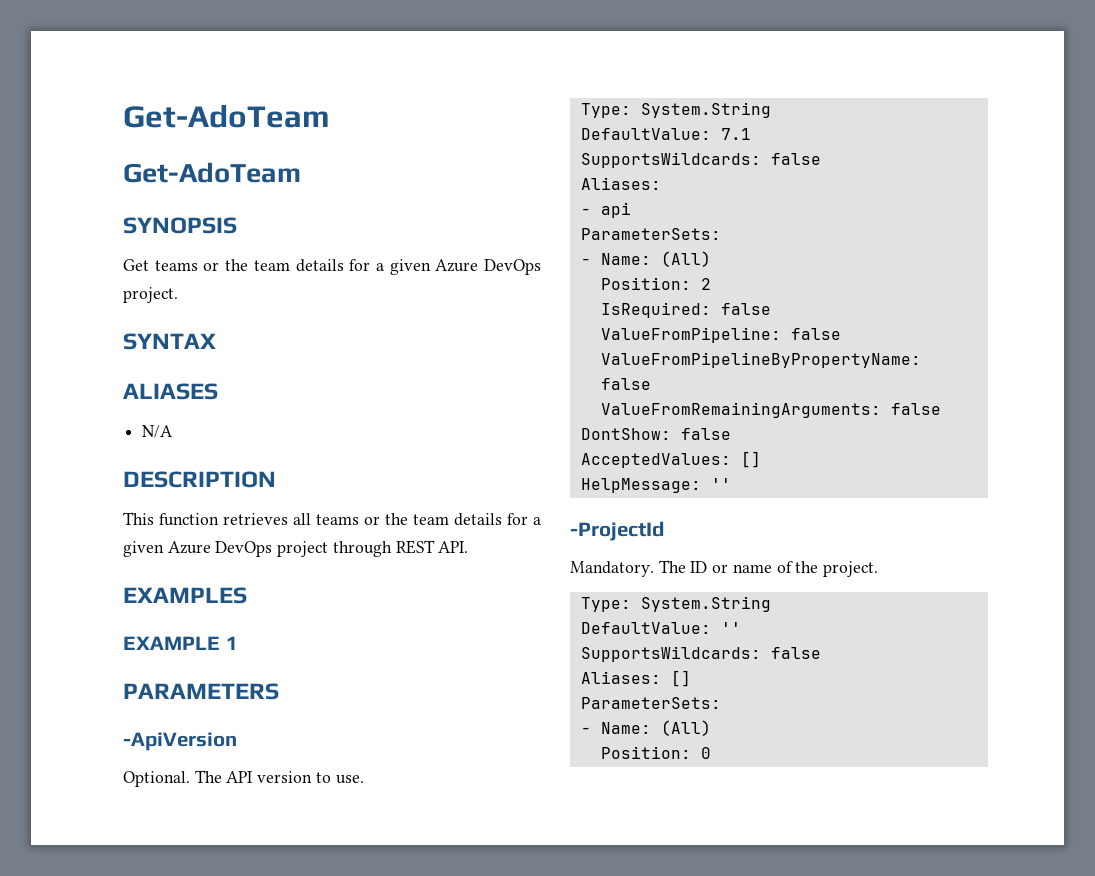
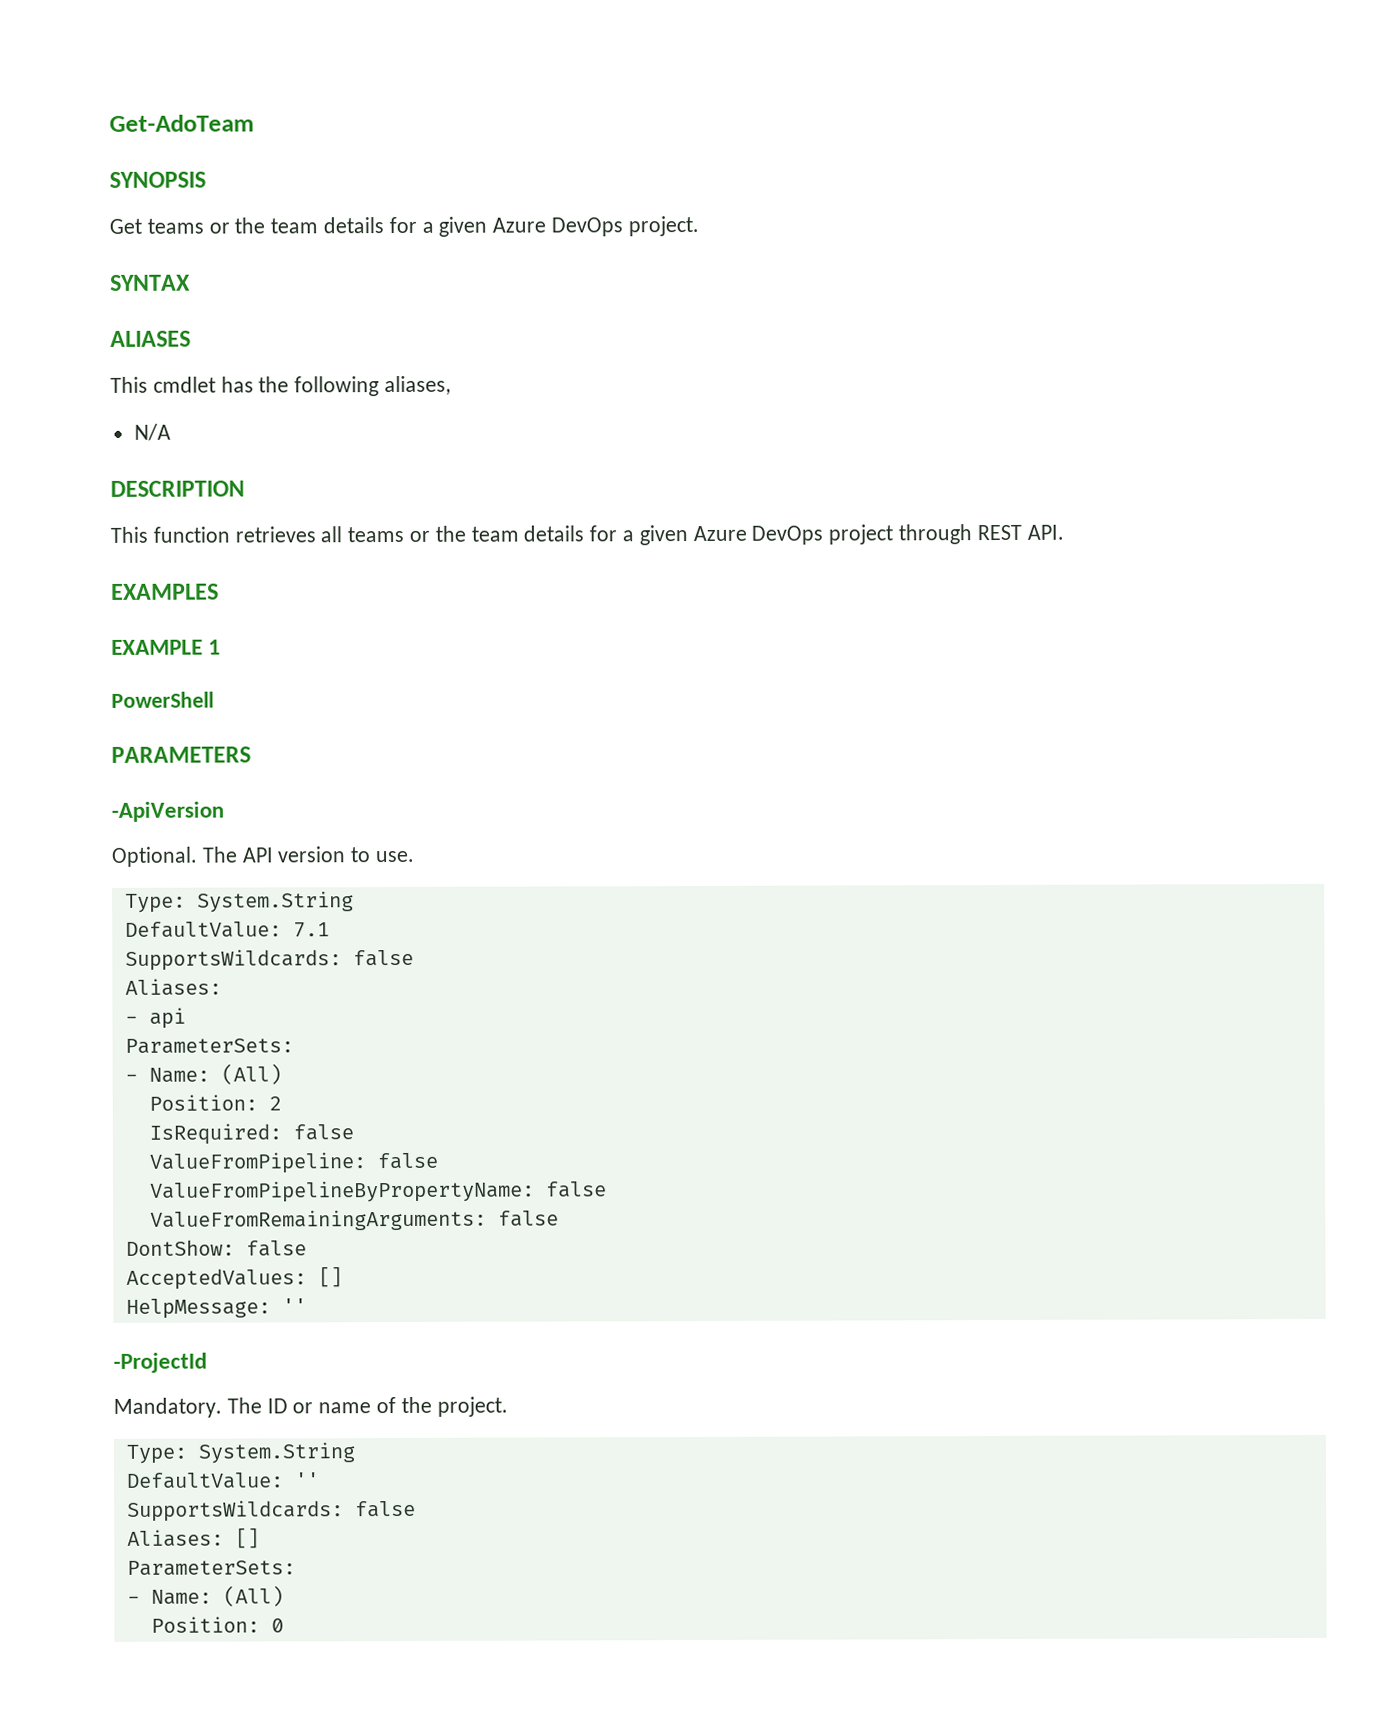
[123,104,330,128] [123,162,301,183] Get-AdoTeam // Get-AdoTeam -> [109,114,254,132] Get-AdoTeam
(218, 391) none -> [110,375,452,397] // This cmdlet has the following aliases,
(238, 643) none -> [111,691,214,708] // PowerShell

